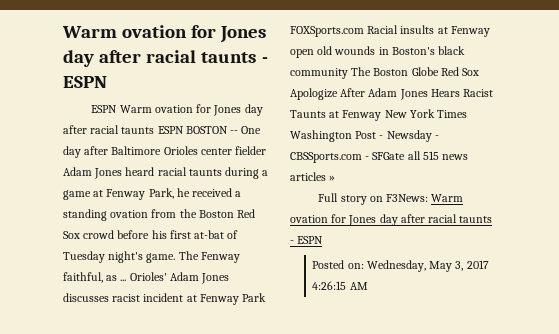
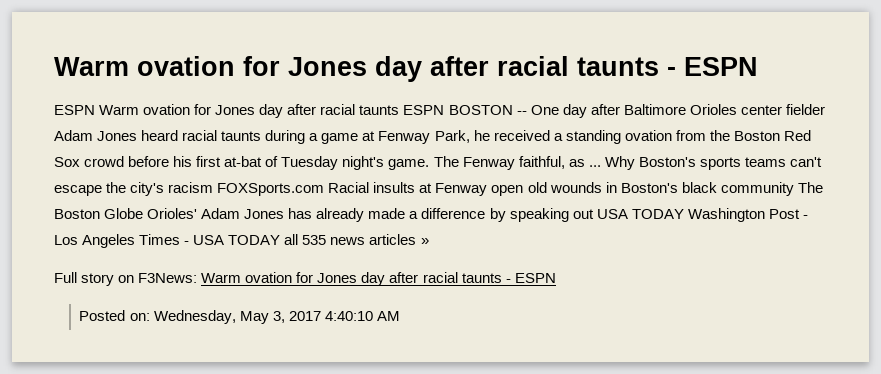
[129,272,230,284] [63,293,267,305] Orioles' Adam Jones discusses racist incident at Fenway Park -> [604,156,822,170] [54,182,214,196] Why Boston's sports teams can't escape the city's racism
[440,67,480,76] [290,88,494,100] [290,109,468,121] [290,130,439,142] [290,151,439,163] Red Sox Apologize After Adam Jones Hears Racist Taunts at Fenway New York Times Washington Post - Newsday - CBSSports.com - SFGate all 515 -> [147,208,808,222] [54,234,327,248] Orioles' Adam Jones has already made a difference by speaking out USA TODAY Washington Post - Los Angeles Times - USA TODAY all 535
[312,281,347,290] 4:26:15 -> [324,311,373,321] 4:40:10

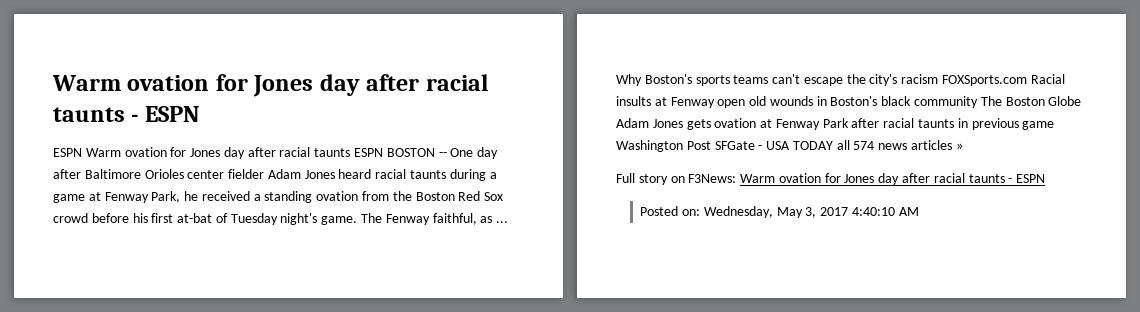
[147,208,808,222] [54,234,181,248] Orioles' Adam Jones has already made a difference by speaking out USA TODAY Washington Post - Los Angeles Times -> [616,118,1055,130] [616,140,755,152] Adam Jones gets ovation at Fenway Park after racial taunts in previous game Washington Post SFGate
[302,235,327,245] 535 -> [853,141,875,150] 574

